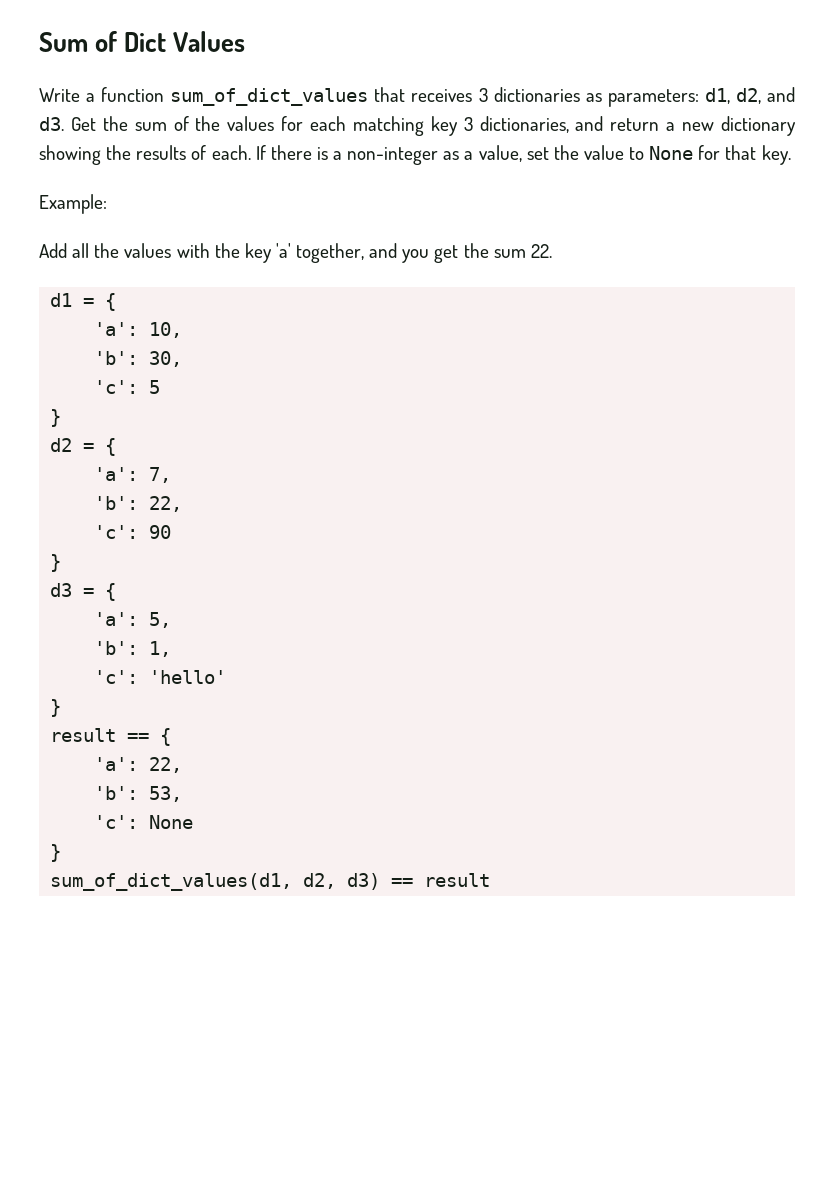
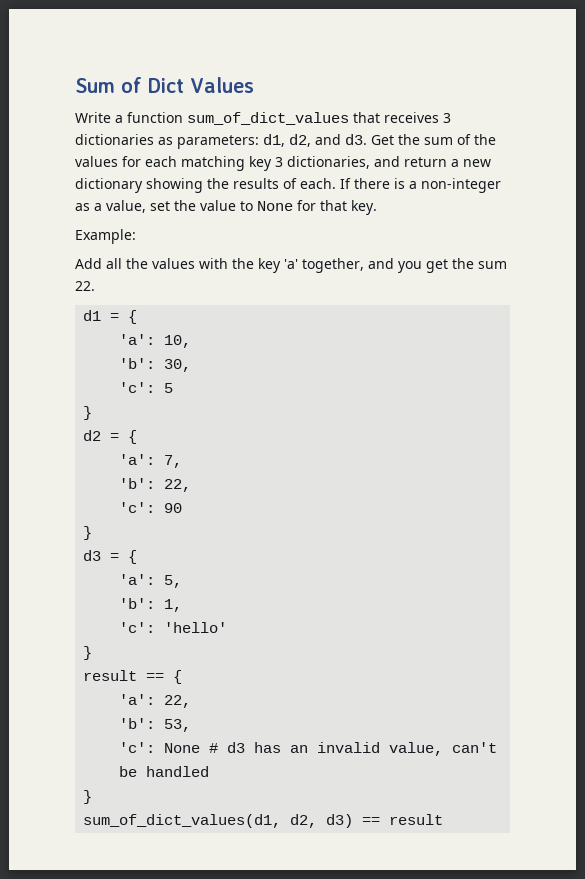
(194, 822) none -> [209,742,498,756] [119,766,210,777] # d3 has an invalid value, can't be handled

